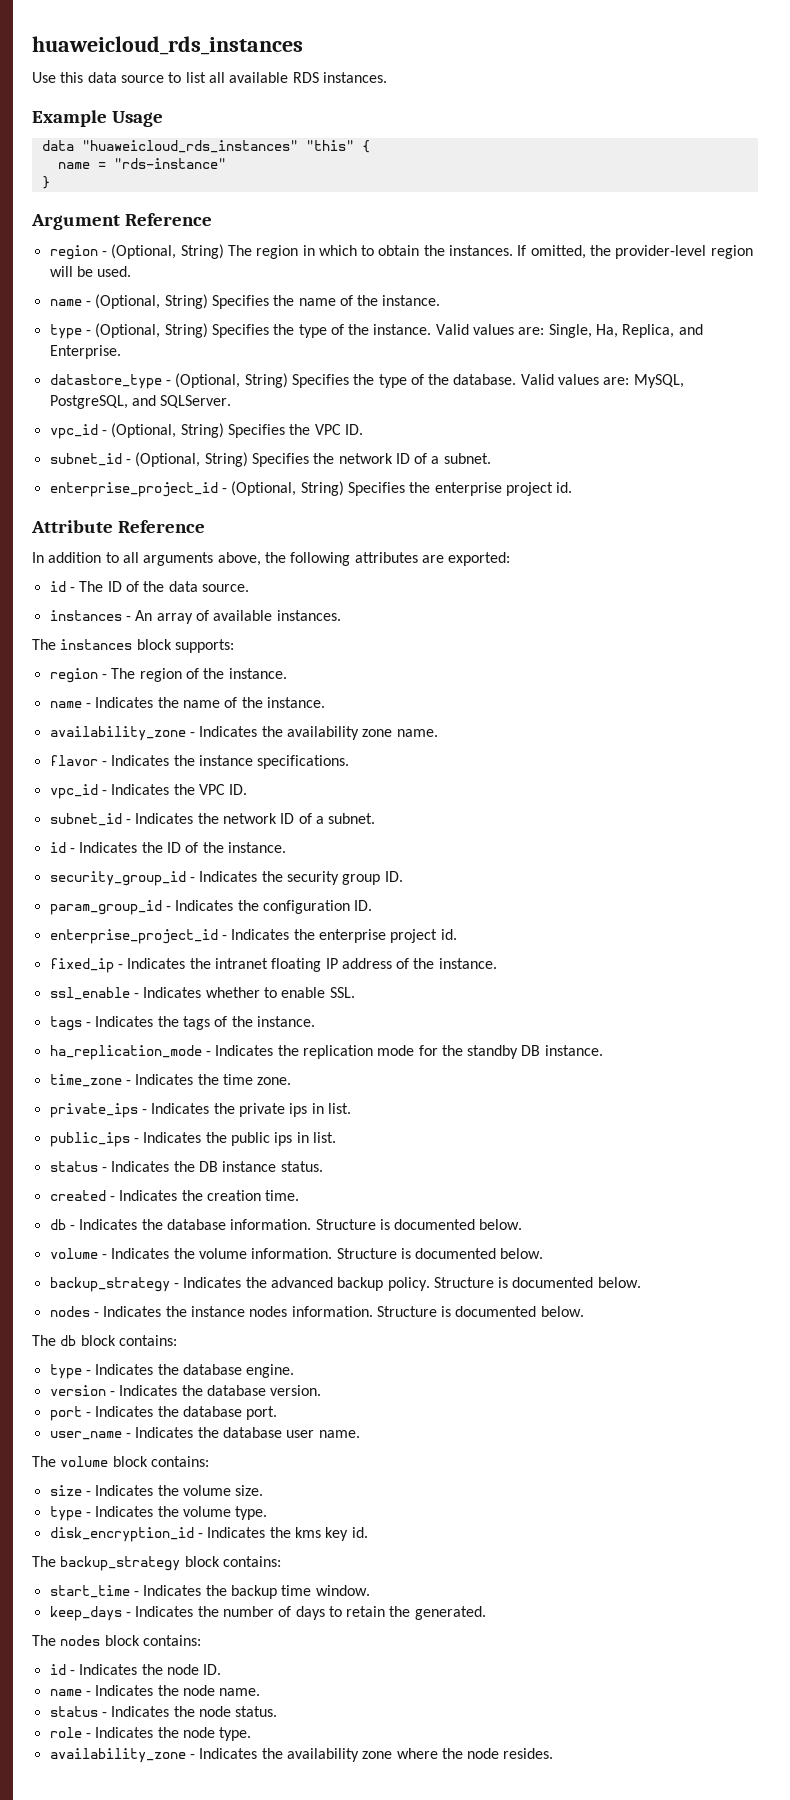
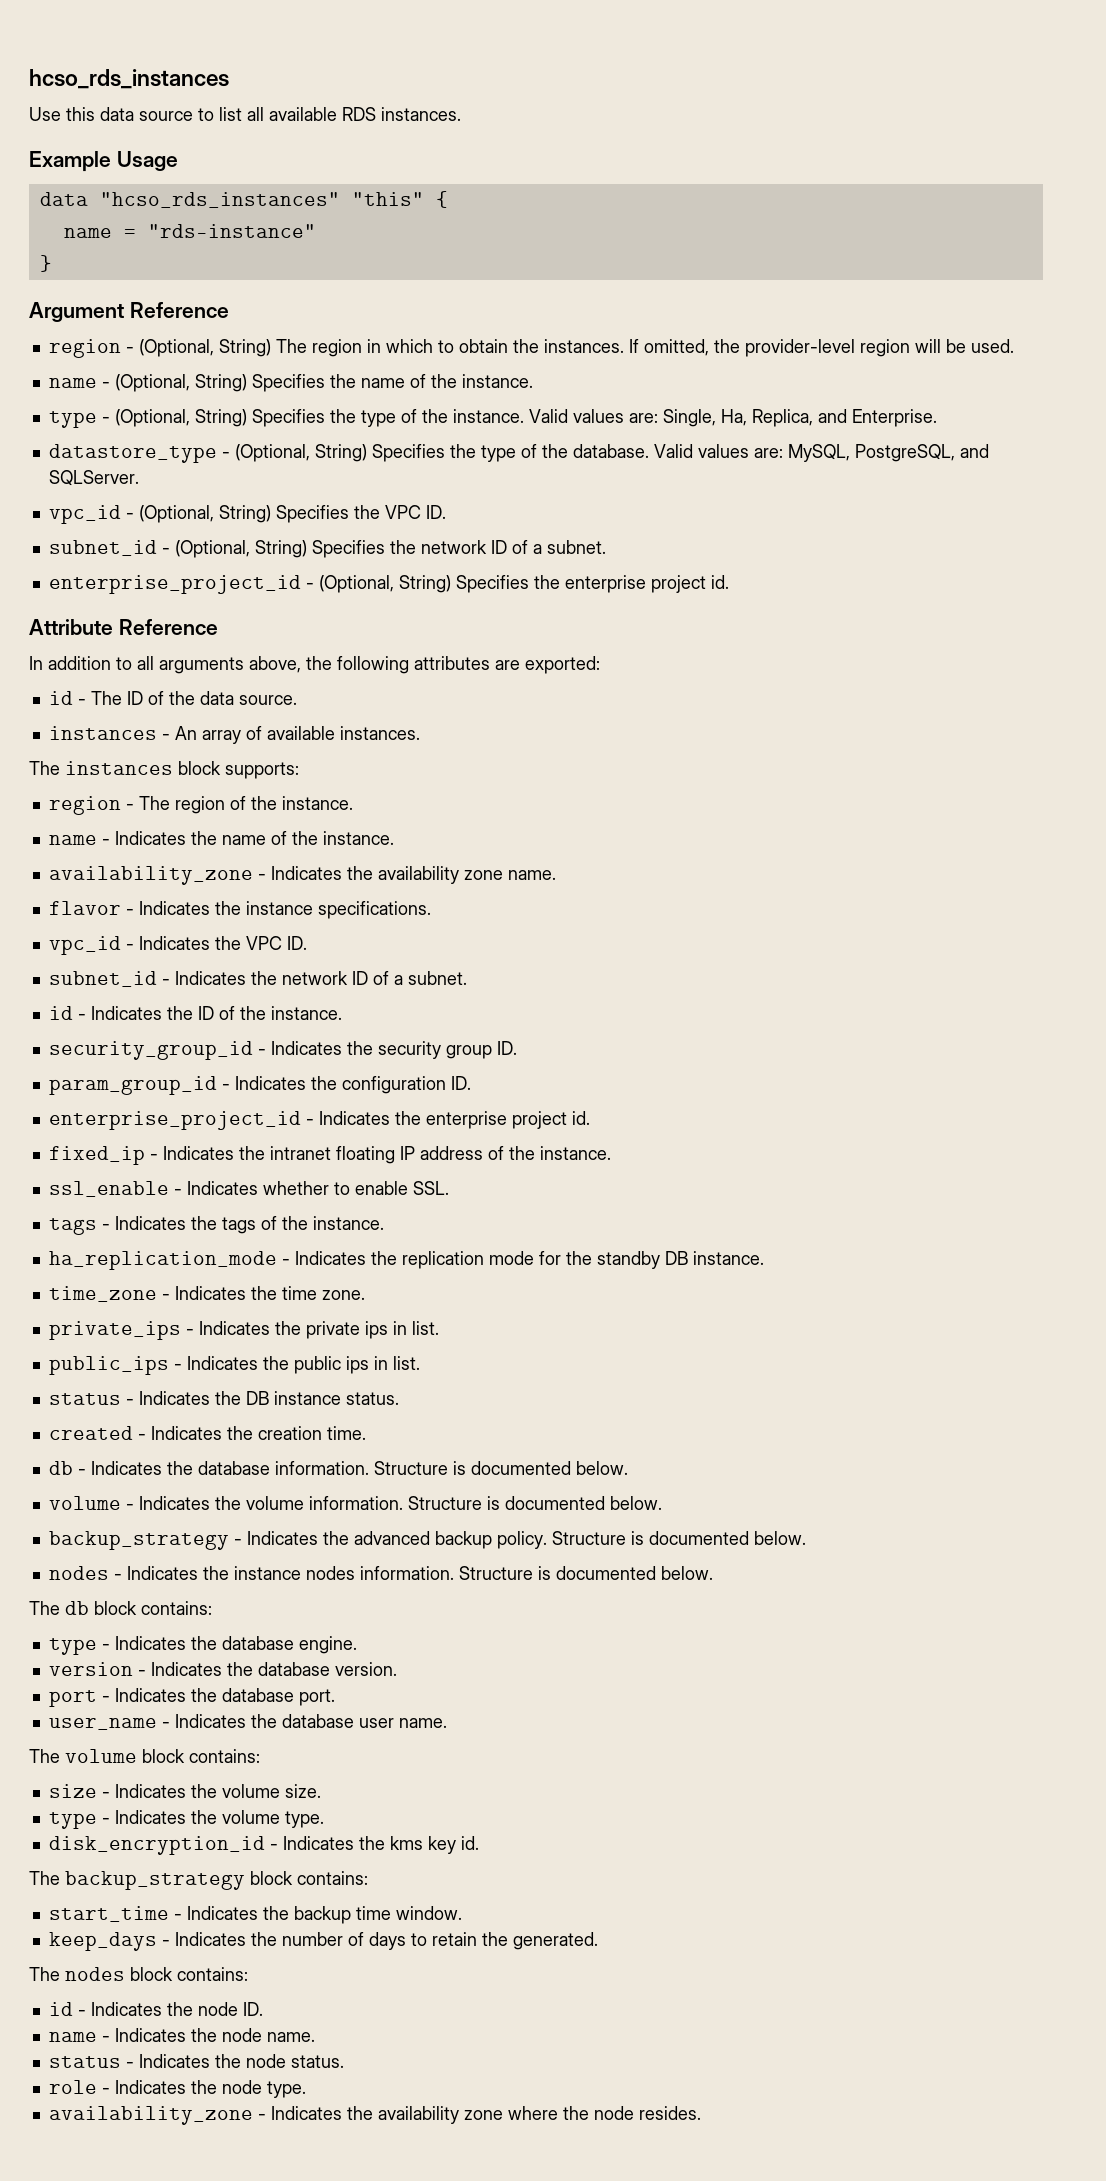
[32,36,303,55] huaweicloud_rds_instances -> [29,69,229,89] hcso_rds_instances
[81,140,298,153] "huaweicloud_rds_instances" -> [99,192,340,208] "hcso_rds_instances"

